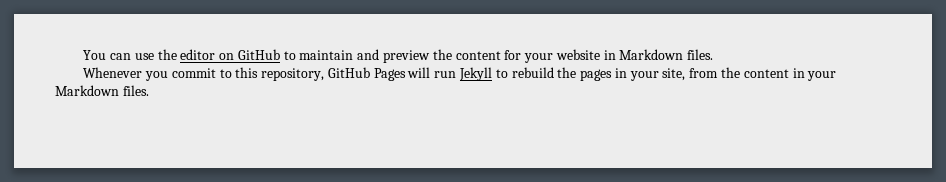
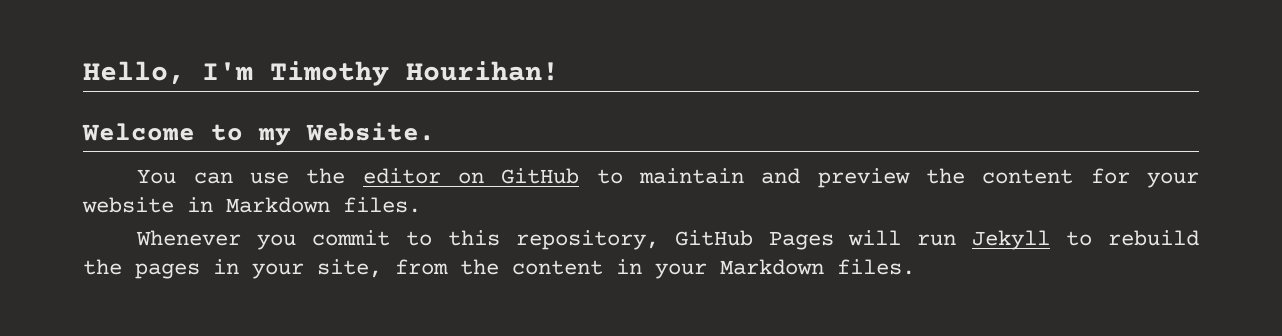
(83, 55) none -> [83,61,559,86] [82,122,435,146] Hello, I'm Timothy Hourihan! // Welcome to my Website. //

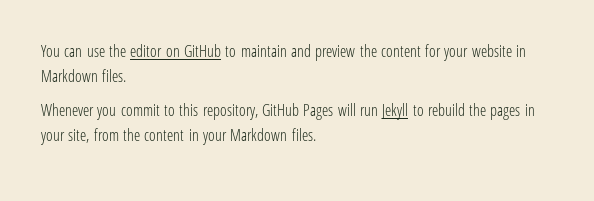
[83,61,559,86] [82,122,435,146] Hello, I'm Timothy Hourihan! // Welcome to my Website. // -> (41, 51) none

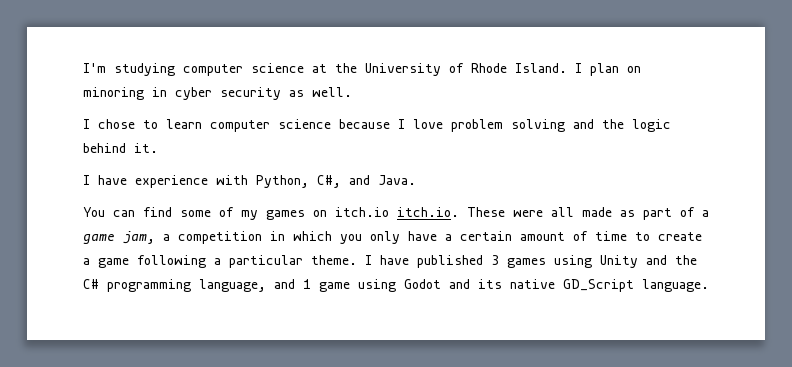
[41,44,527,61] [41,69,127,82] [41,103,535,120] [40,128,316,145] You can use the editor on GitHub to maintain and preview the content for your website in Markdown files. // Whenever you commit to this repository, GitHub Pages will run Jekyll to rebuild the pages in your site, from the content in your Markdown files. -> [83,63,641,76] [83,87,352,100] [83,119,671,132] [83,143,158,153] [83,175,416,188] [83,207,709,220] [83,231,702,244] [83,255,697,268] [83,279,709,292] I'm studying computer science at the University of Rhode Island. I plan on minoring in cyber security as well. // I chose to learn computer science because I love problem solving and the logic behind it. // I have experience with Python, C#, and Java. // You can find some of my games on itch.io itch.io. These were all made as part of a game jam, a competition in which you only have a certain amount of time to create a game following a particular theme. I have published 3 games using Unity and the C# programming language, and 1 game using Godot and its native GD_Script language.

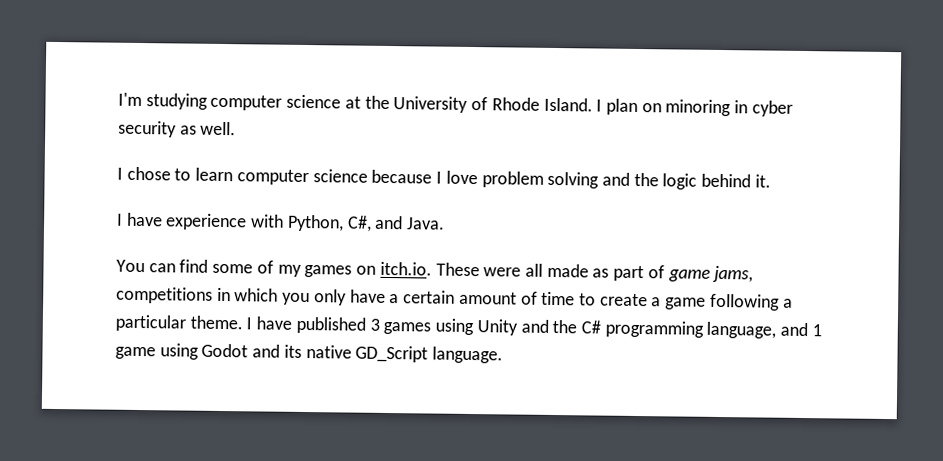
[335,207,389,217] itch.io -> (377, 270) none
[702,210,709,217] [83,231,262,244] a game jam, a competition -> [667,265,754,283] [116,286,213,304] game jams, competitions

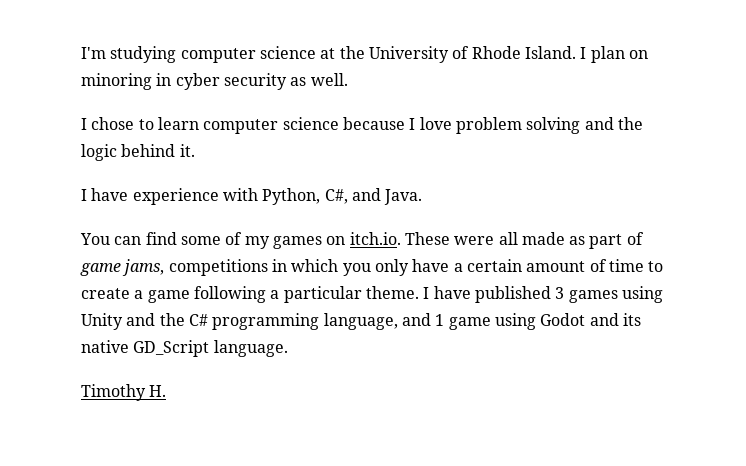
(504, 355) none -> [81,384,167,401] // Timothy H.

